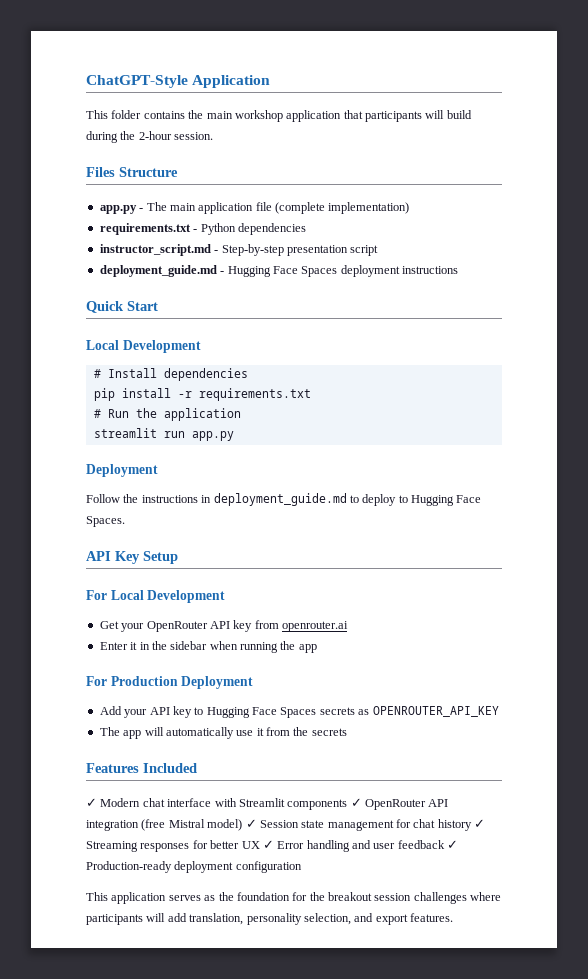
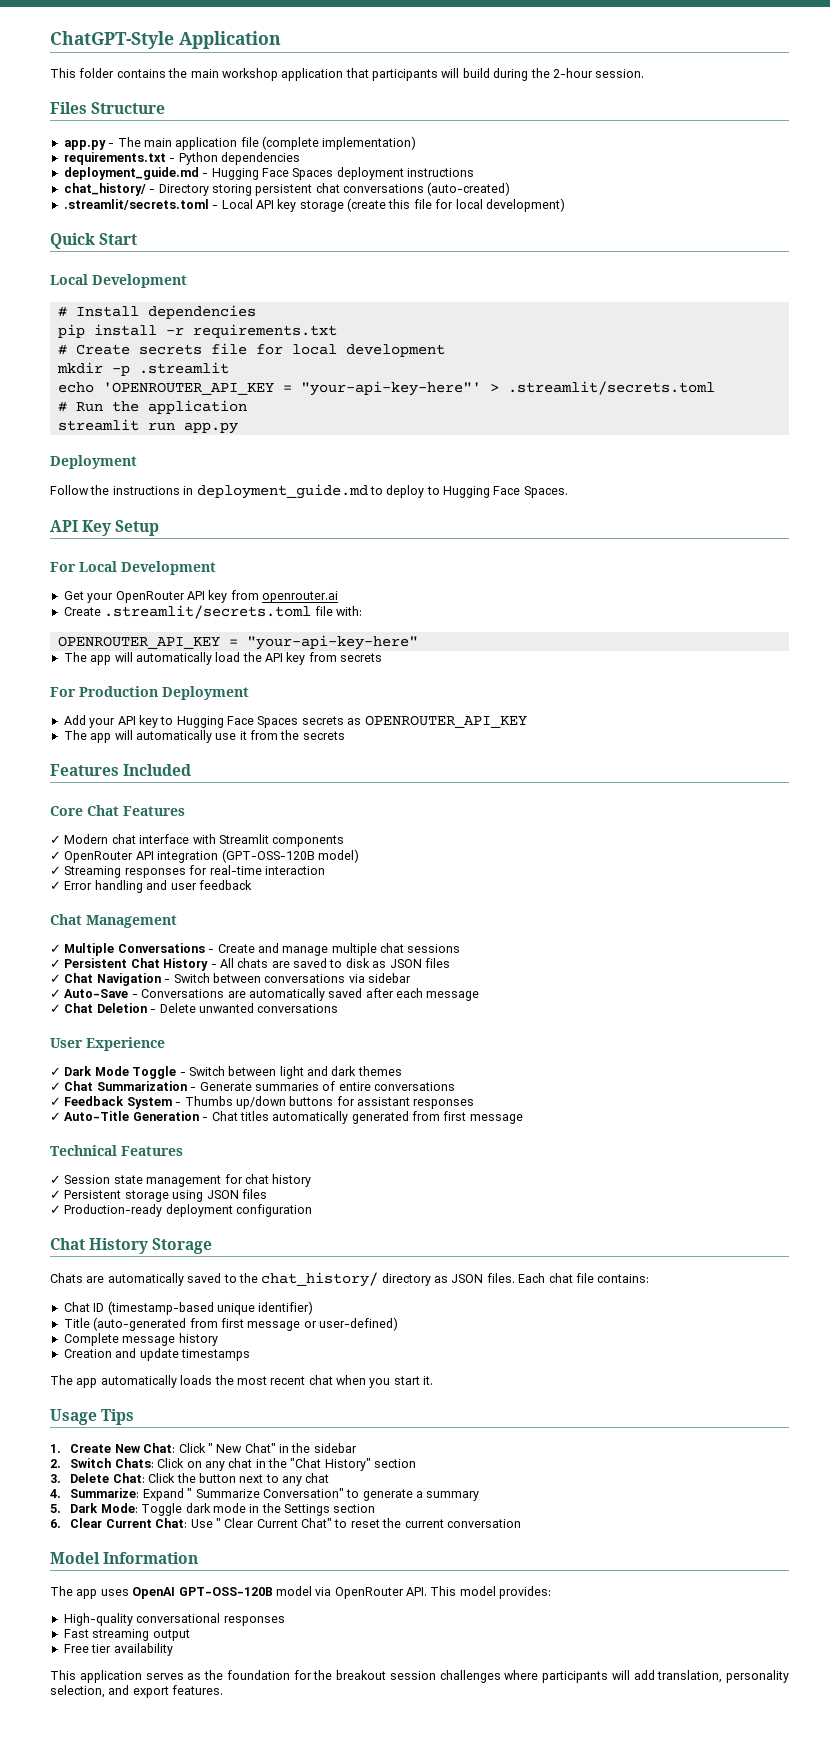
[99,244,379,256] // instructor_script.md - Step-by-step presentation script -> (300, 158) none
(458, 270) none -> [63,182,511,196] [63,198,565,212] // chat_history/ - Directory storing persistent chat conversations (auto-created) // .streamlit/secrets.toml - Local API key storage (create this file for local development)
(311, 394) none -> [57,343,445,357] [56,362,229,376] [57,381,715,396] // # Create secrets file for local development // mkdir -p .streamlit // echo 'OPENROUTER_API_KEY = "your-api-key-here"' > .streamlit/secrets.toml
[99,641,317,653] Enter it in the sidebar when running the app -> [63,605,362,619] [57,635,418,650] [63,652,383,665] Create .streamlit/secrets.toml file with: // OPENROUTER_API_KEY = "your-api-key-here" // The app will automatically load the API key from secrets
(197, 768) none -> [50,805,185,816] // Core Chat Features
(348, 804) none -> (345, 841) //
[141,819,205,831] (free Mistral -> [221,849,315,863] (GPT-OSS-120B
(243, 825) none -> [50,865,325,878] [50,880,252,893] [50,914,177,928] [50,943,461,956] [50,958,450,971] [50,973,411,986] [50,988,480,1001] [50,1003,339,1013] [50,1037,165,1051] [50,1066,402,1079] [50,1081,455,1091] [50,1096,475,1109] [50,1111,523,1124] [50,1145,183,1156] // ✓ Streaming responses for real-time interaction // ✓ Error handling and user feedback // Chat Management // ✓ Multiple Conversations - Create and manage multiple chat sessions // ✓ Persistent Chat History - All chats are saved to disk as JSON files // ✓ Chat Navigation - Switch between conversations via sidebar // ✓ Auto-Save - Conversations are automatically saved after each message // ✓ Chat Deletion - Delete unwanted conversations // User Experience // ✓ Dark Mode Toggle - Switch between light and dark themes // ✓ Chat Summarization - Generate summaries of entire conversations // ✓ Feedback System - Thumbs up/down buttons for assistant responses // ✓ Auto-Title Generation - Chat titles automatically generated from first message // Technical Features //
[474,819,486,828] [86,840,459,852] [86,861,302,873] ✓ Streaming responses for better UX ✓ Error handling and user feedback ✓ Production-ready deployment configuration -> [50,1189,267,1202] [50,1204,313,1217] [50,1238,213,1254] [50,1272,650,1287] [63,1301,314,1315] [63,1317,398,1331] [63,1333,218,1346] [63,1348,250,1361] [50,1375,434,1388] [50,1409,135,1425] [50,1443,357,1453] [50,1458,417,1471] [50,1473,330,1486] [50,1488,480,1501] [50,1503,376,1516] [50,1518,521,1528] [50,1552,199,1564] [50,1586,552,1599] [63,1613,285,1626] [63,1629,190,1641] [63,1643,173,1656] // ✓ Persistent storage using JSON files // ✓ Production-ready deployment configuration // Chat History Storage // Chats are automatically saved to the chat_history/ directory as JSON files. Each chat file contains: // Chat ID (timestamp-based unique identifier) // Title (auto-generated from first message or user-defined) // Complete message history // Creation and update timestamps // The app automatically loads the most recent chat when you start it. // Usage Tips // 1. Create New Chat: Click " New Chat" in the sidebar // 2. Switch Chats: Click on any chat in the "Chat History" section // 3. Delete Chat: Click the button next to any chat // 4. Summarize: Expand " Summarize Conversation" to generate a summary // 5. Dark Mode: Toggle dark mode in the Settings section // 6. Clear Current Chat: Use " Clear Current Chat" to reset the current conversation // Model Information // The app uses OpenAI GPT-OSS-120B model via OpenRouter API. This model provides: // High-quality conversational responses // Fast streaming output // Free tier availability

